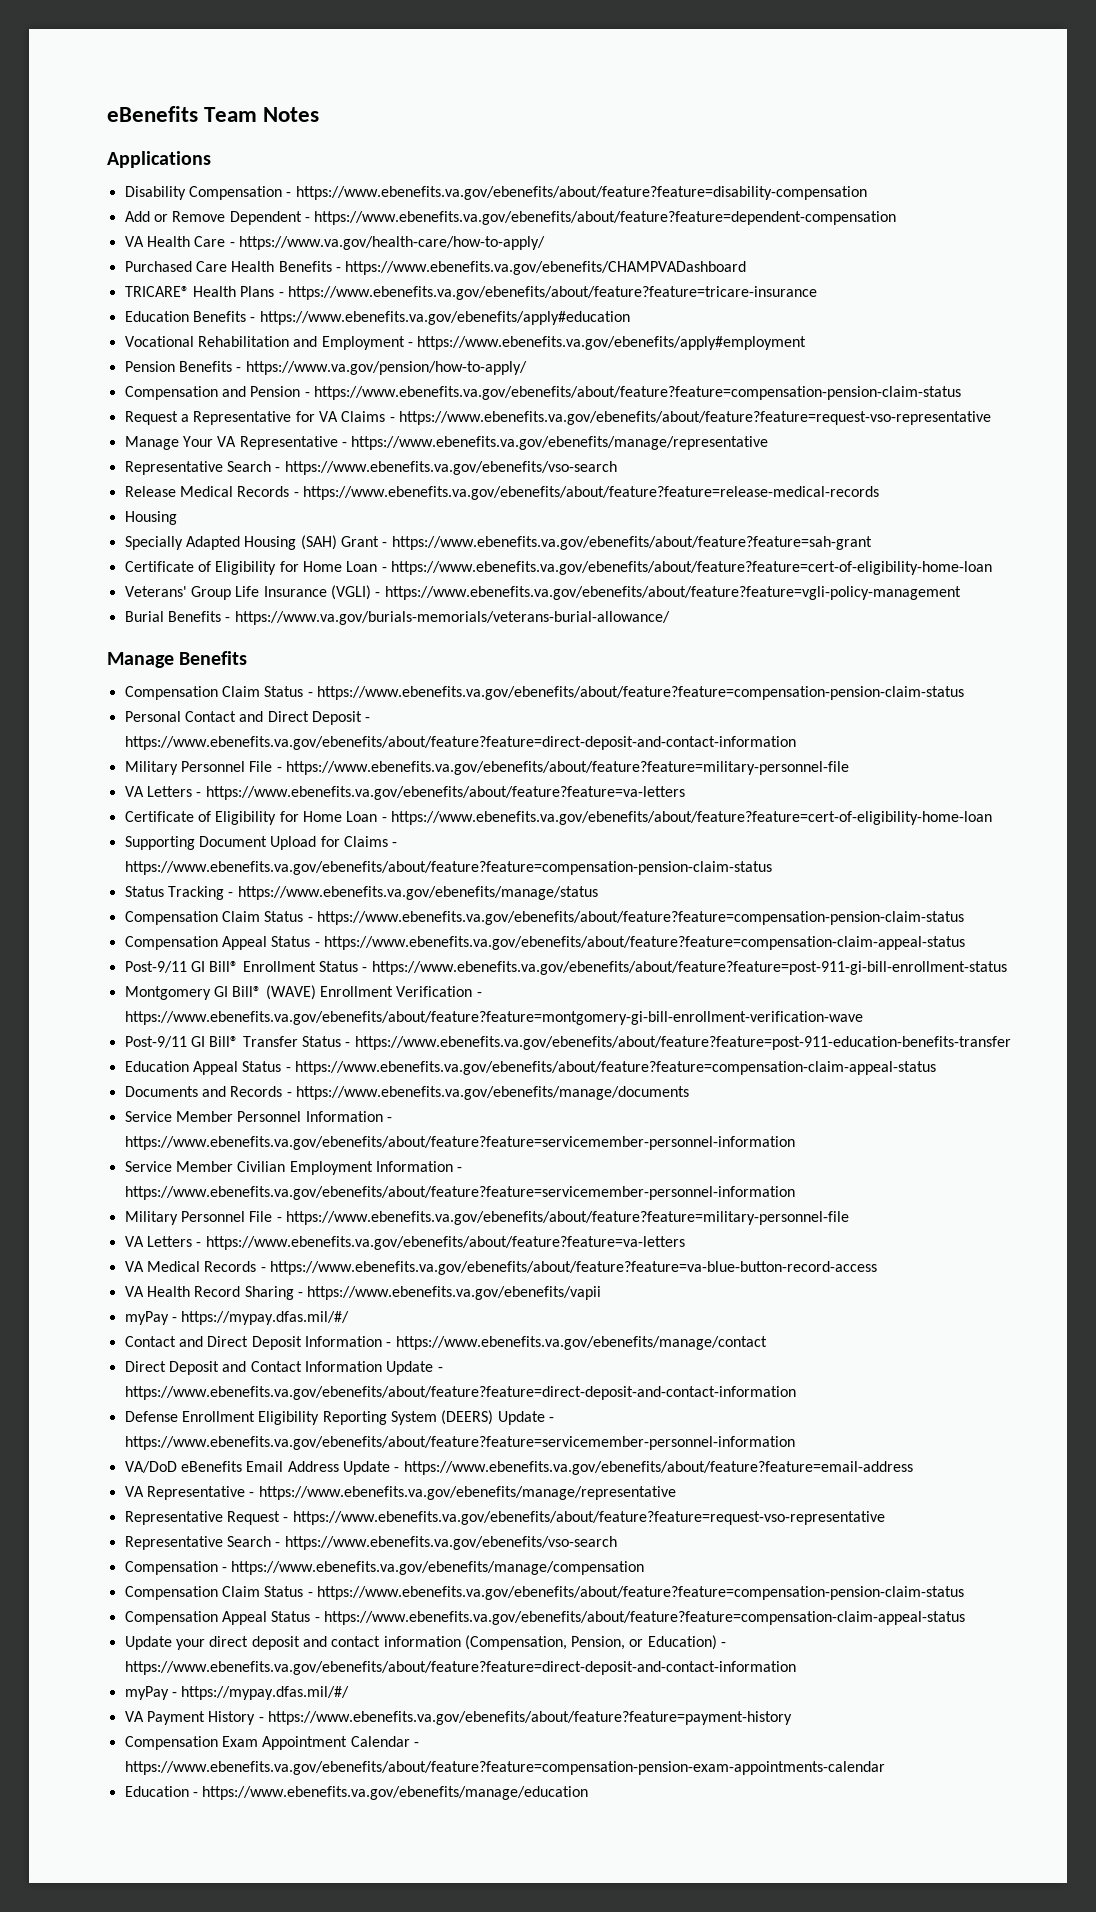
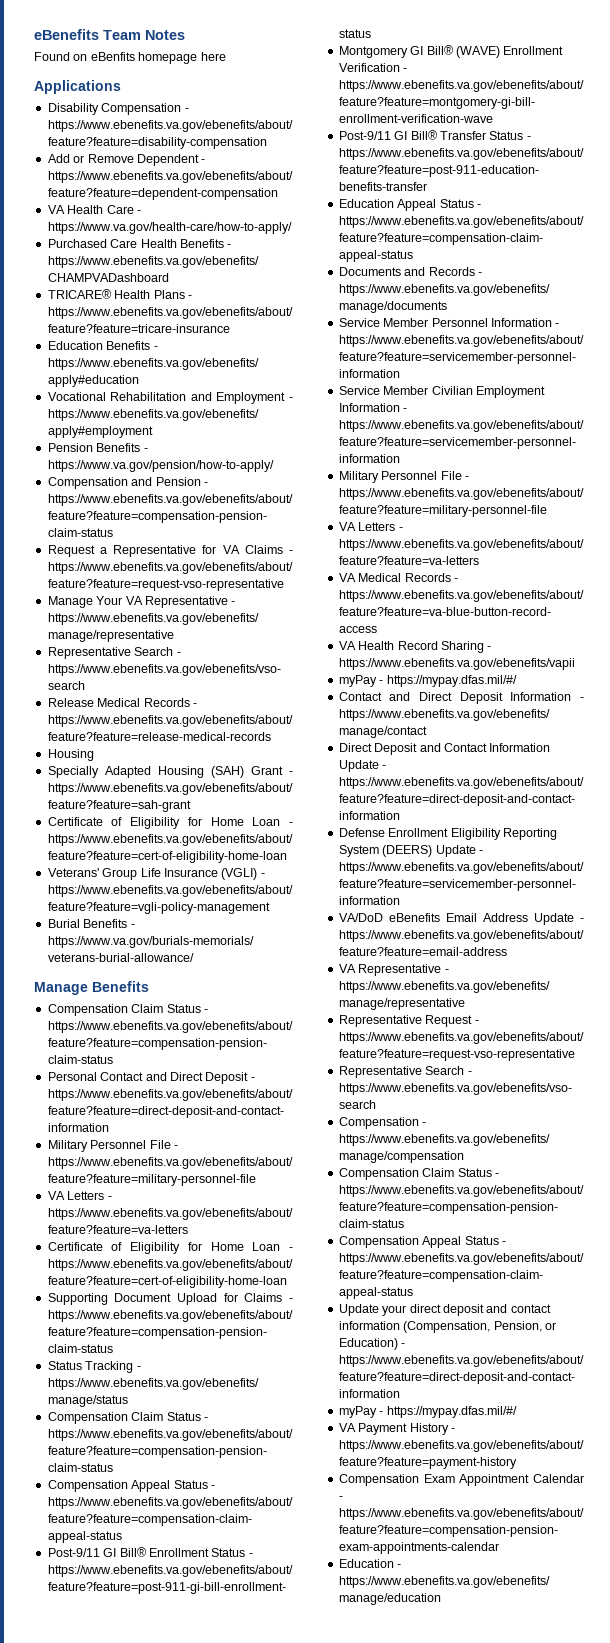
(320, 114) none -> [34,52,226,64] // Found on eBenfits homepage here

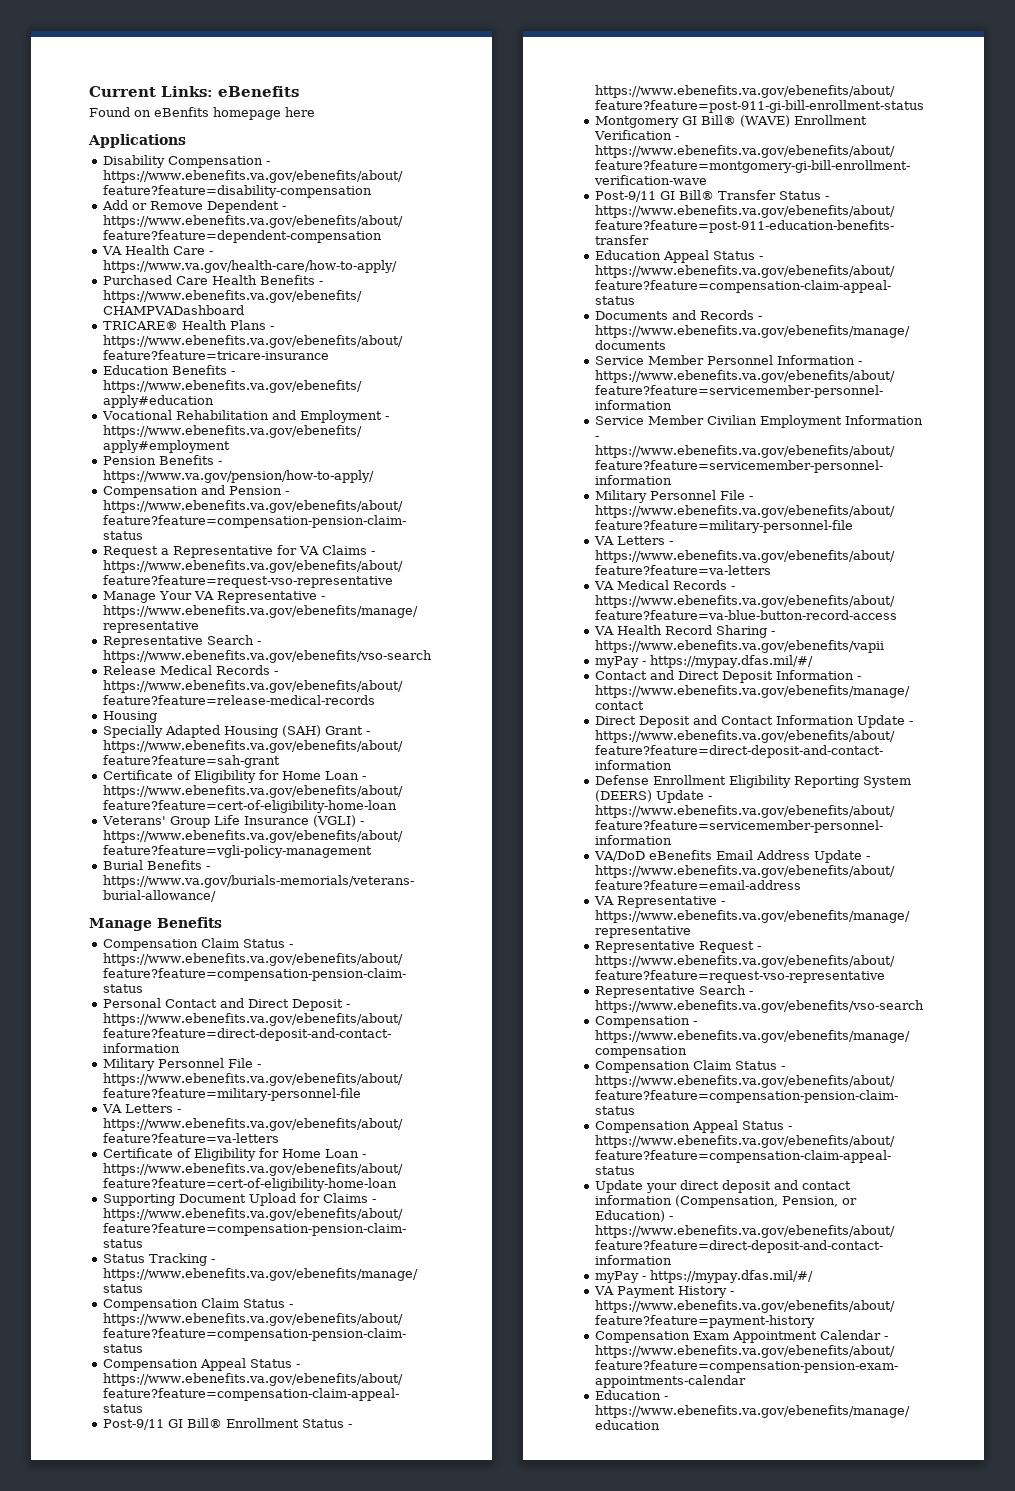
[34,29,185,40] eBenefits Team Notes -> [89,86,299,97] Current Links: eBenefits

